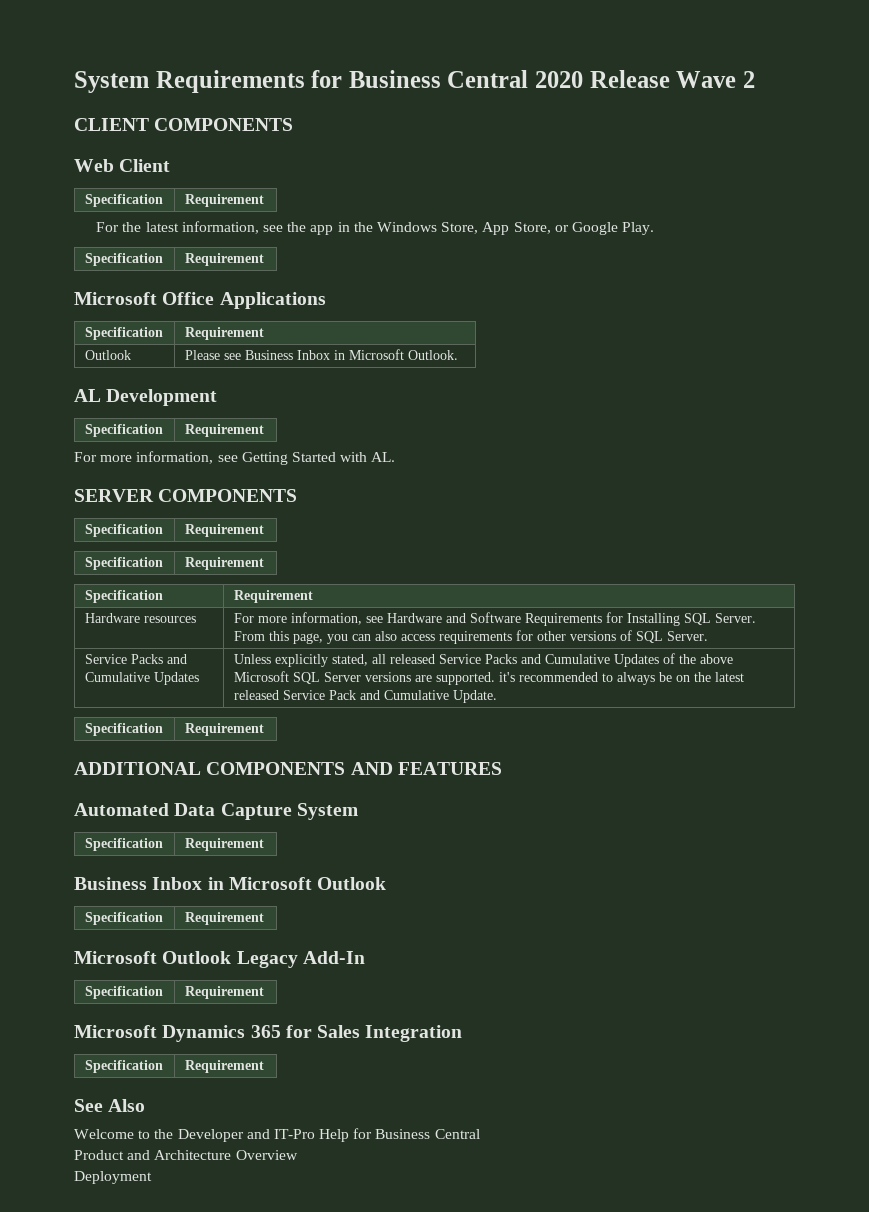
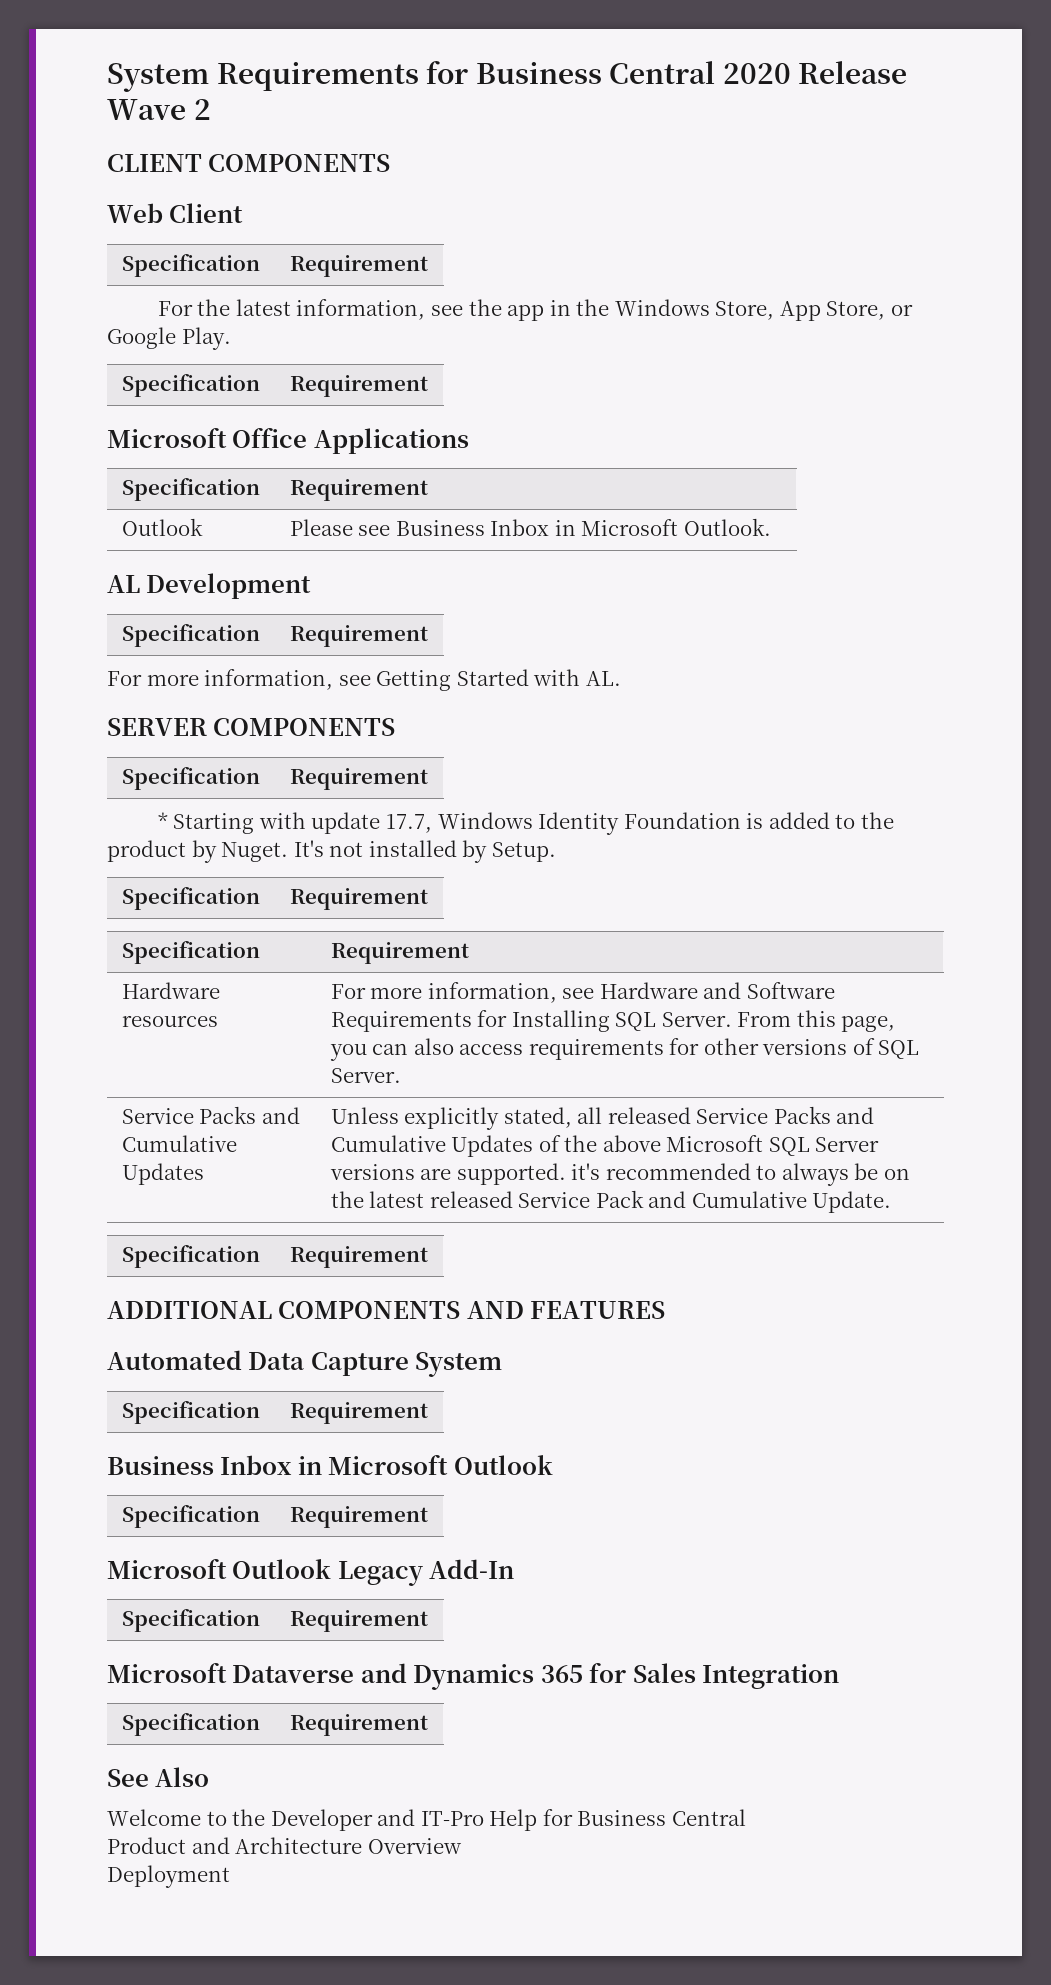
(264, 530) none -> [157,812,894,835] [107,840,556,863] // * Starting with update 17.7, Windows Identity Foundation is added to the product by Nuget. It's not installed by Setup.
(157, 1031) none -> [232,1663,407,1683] Dataverse and

